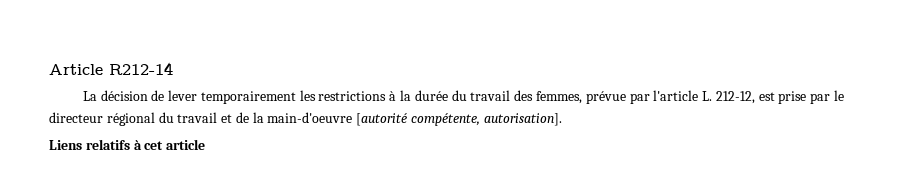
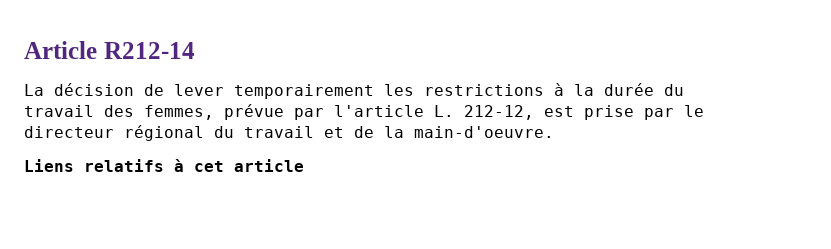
[267,112,562,126] main-d'oeuvre [autorité compétente, autorisation]. -> [414,126,554,138] main-d'oeuvre.

